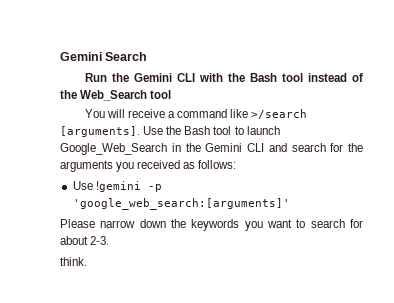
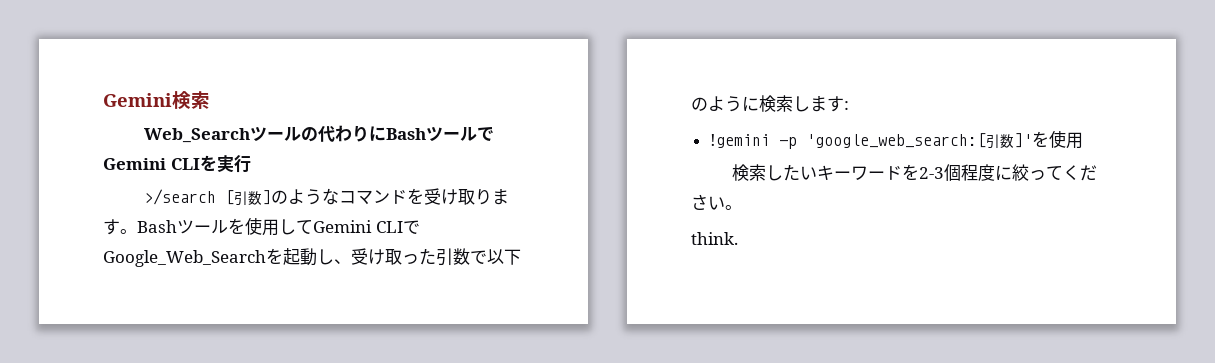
[60,52,148,61] [84,73,363,82] [60,90,172,101] [84,109,308,119] [60,126,280,137] [60,143,363,155] [60,160,237,172] [72,181,162,192] [72,198,290,210] [60,219,364,231] [60,236,110,245] Gemini Search // Run the Gemini CLI with the Bash tool instead of the Web_Search tool // You will receive a command like >/search [arguments]. Use the Bash tool to launch Google_Web_Search in the Gemini CLI and search for the arguments you received as follows: // Use !gemini -p 'google_web_search:[arguments]' // Please narrow down the keywords you want to search for about 2-3. -> [103,91,210,110] [143,125,494,143] [103,155,251,173] [143,188,509,206] [103,217,420,236] [103,248,521,267] [691,95,849,112] [709,130,1083,149] [731,164,1097,181] [691,194,742,210] Gemini検索 // Web_Searchツールの代わりにBashツールでGemini CLIを実行 // >/search [引数]のようなコマンドを受け取ります。Bashツールを使用してGemini CLIでGoogle_Web_Searchを起動し、受け取った引数で以下のように検索します: // !gemini -p 'google_web_search:[引数]'を使用 // 検索したいキーワードを2-3個程度に絞ってください。

